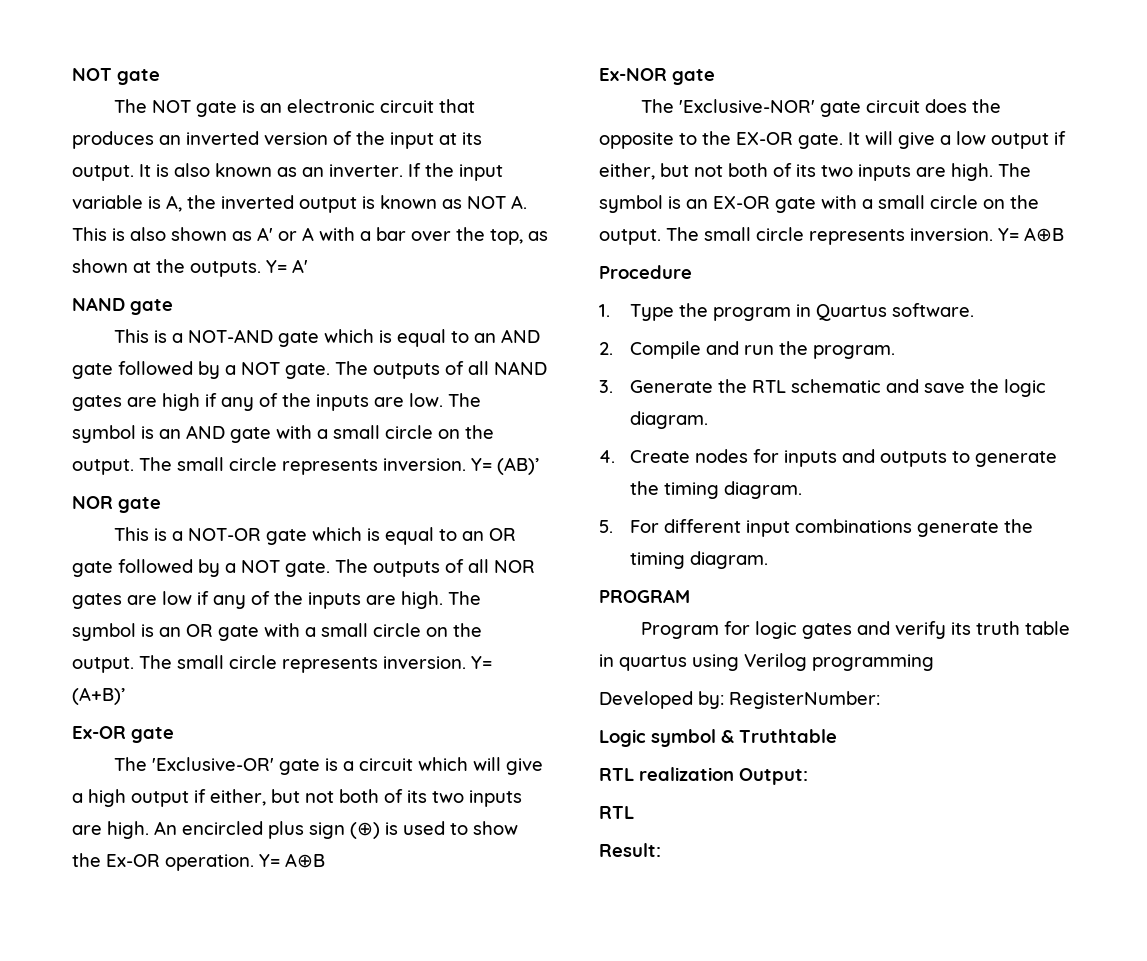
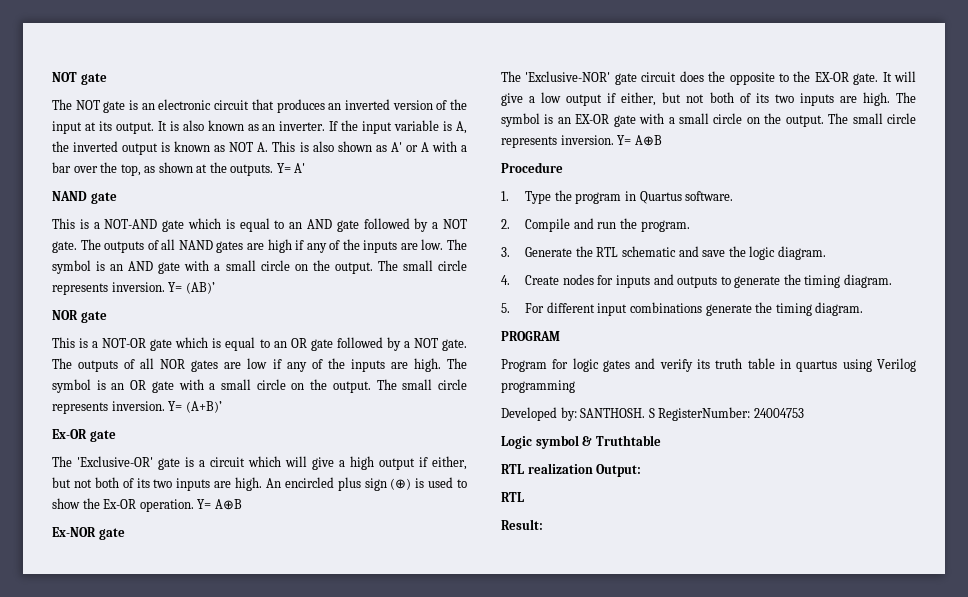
(724, 700) none -> [580,408,655,418] SANTHOSH. S
(880, 700) none -> [753,408,804,418] 24004753

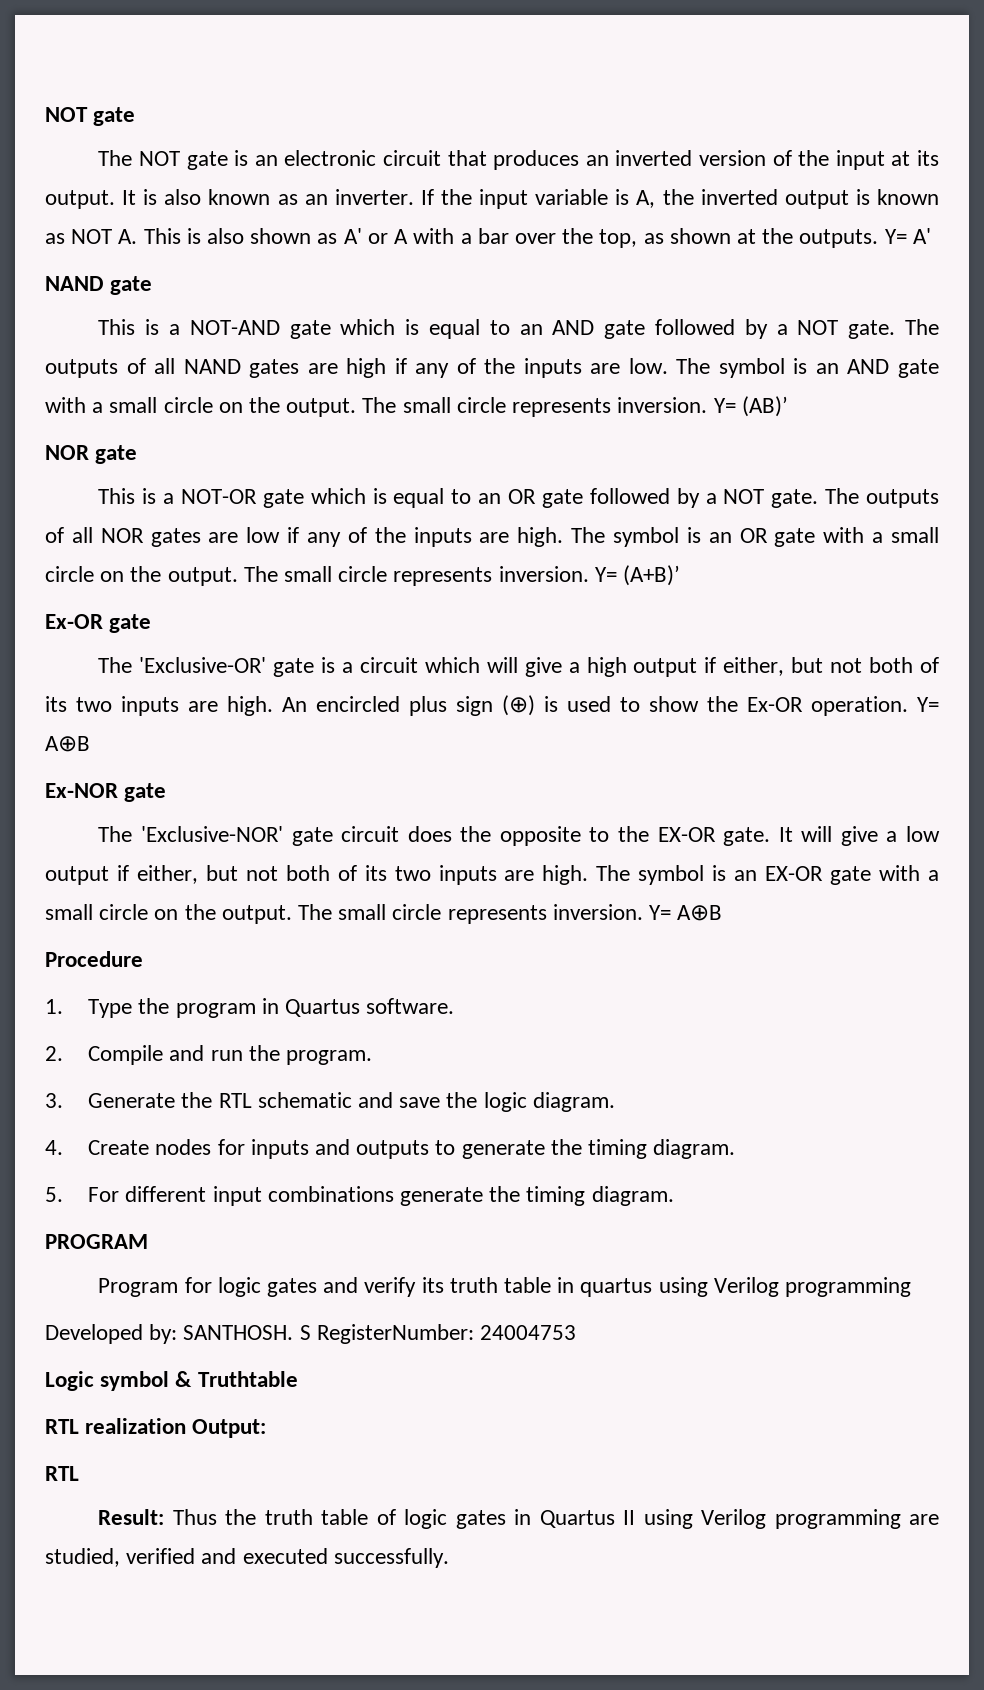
(543, 524) none -> [172,1509,939,1529] [45,1548,449,1568] Thus the truth table of logic gates in Quartus II using Verilog programming are studied, verified and executed successfully.

